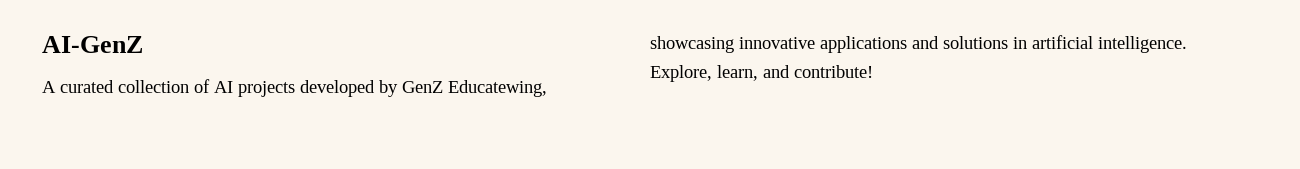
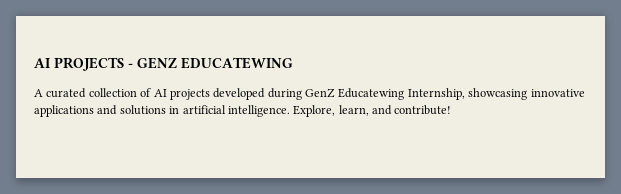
[42,36,143,53] AI-GenZ -> [34,57,293,71] AI PROJECTS - GENZ EDUCATEWING
[379,80,547,97] by GenZ Educatewing, -> [267,88,465,100] during GenZ Educatewing Internship,

